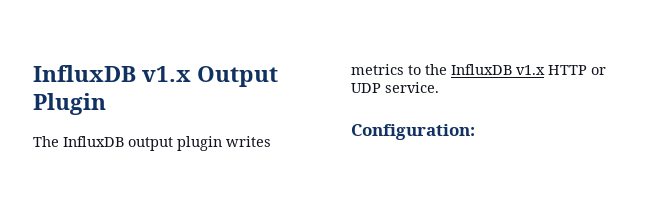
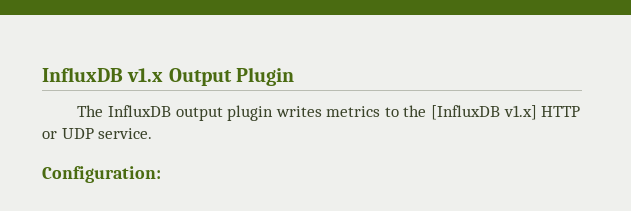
[451,64,545,75] InfluxDB v1.x -> [431,105,537,120] [InfluxDB v1.x]

